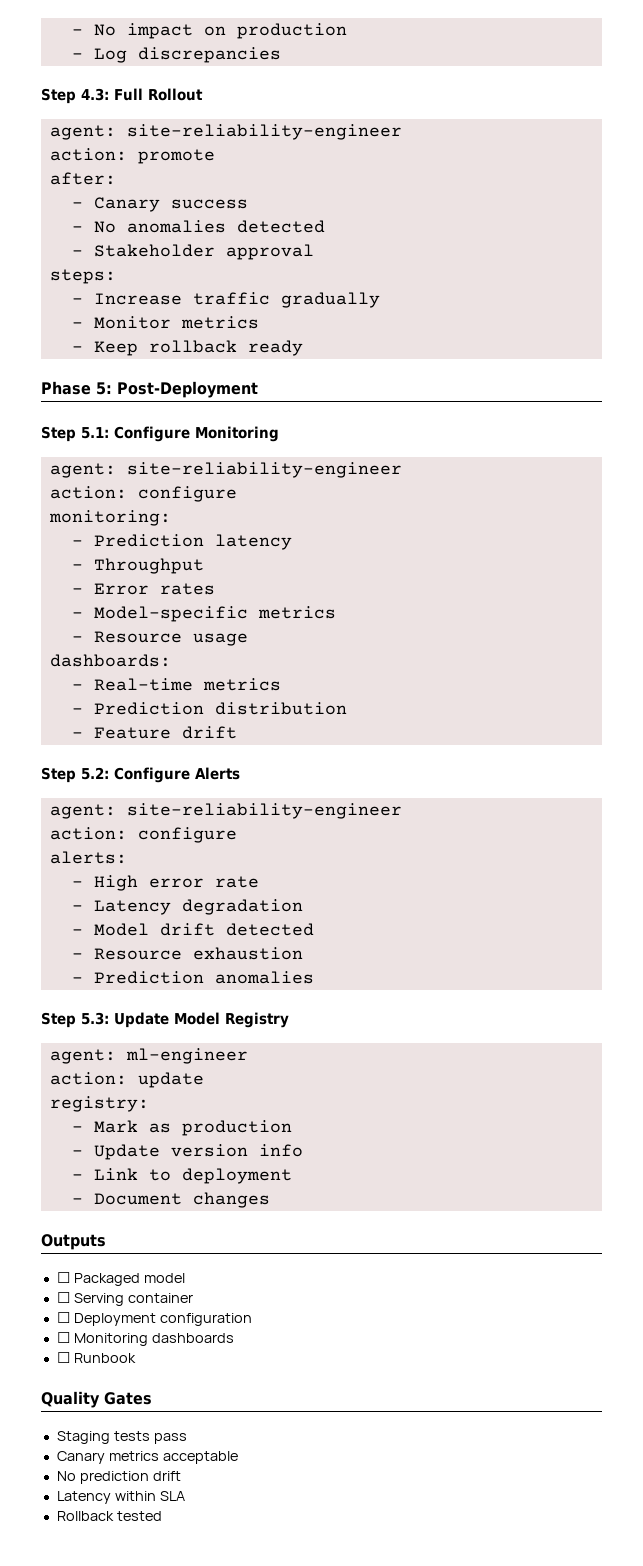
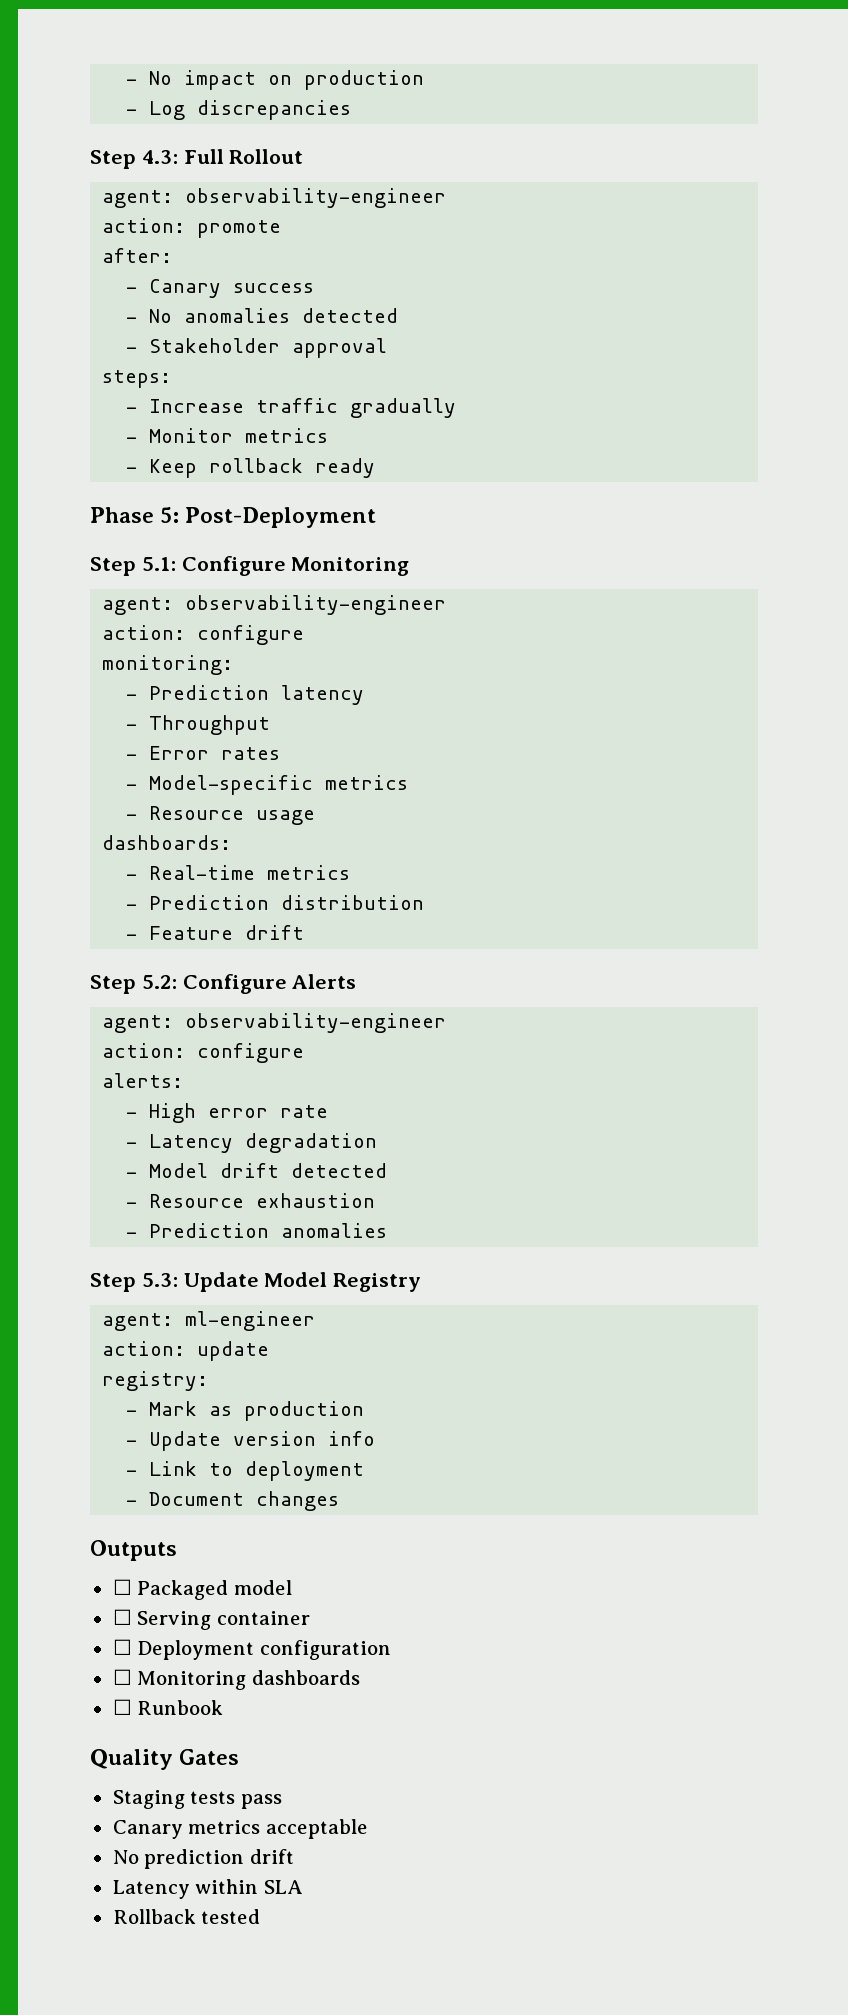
[126,124,402,140] site-reliability-engineer -> [185,188,447,208] observability-engineer
[126,462,402,478] site-reliability-engineer -> [185,595,447,615] observability-engineer
[126,803,402,819] site-reliability-engineer -> [185,1013,447,1033] observability-engineer

